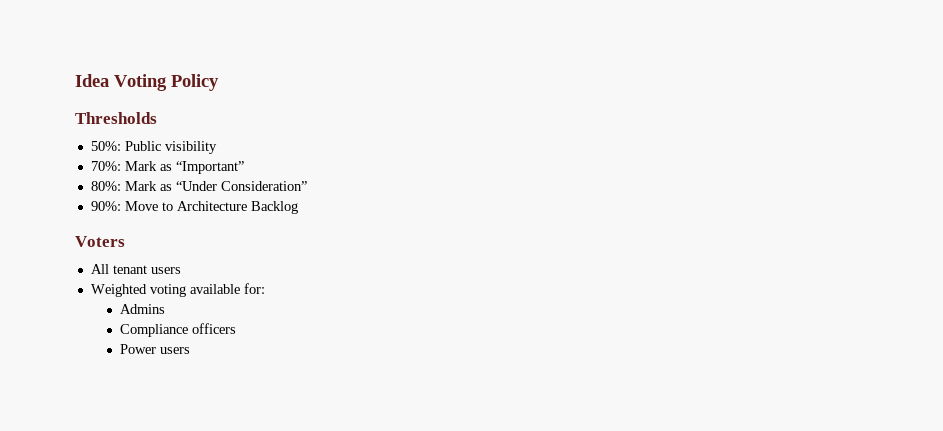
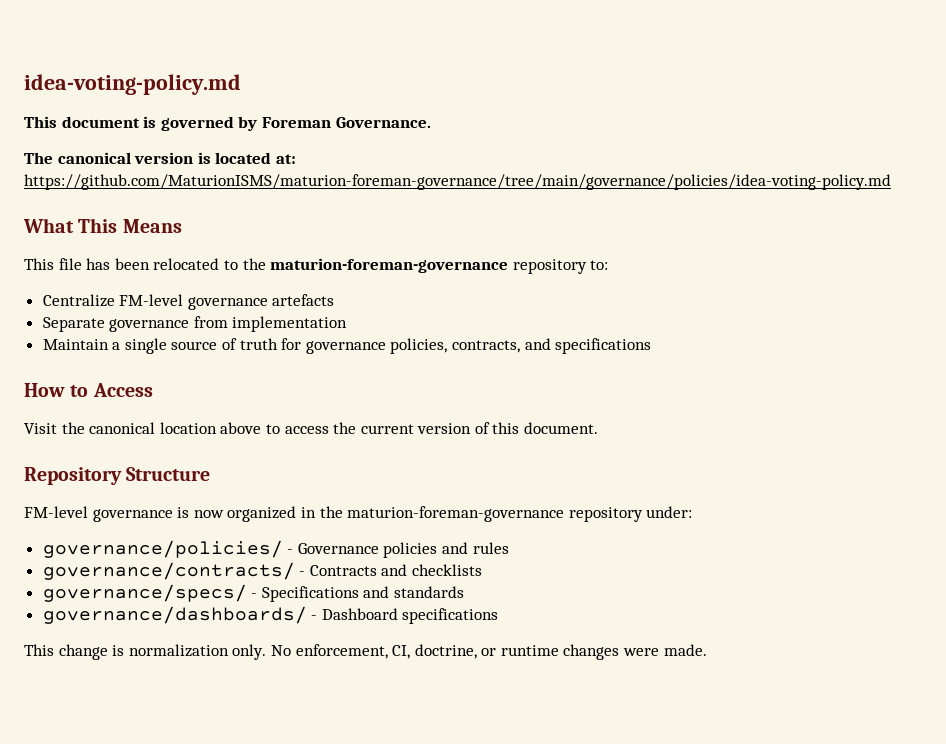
[75,74,219,91] [75,112,157,124] [90,141,217,154] [90,161,244,174] [90,181,307,191] [90,201,298,214] [75,236,125,247] [90,264,181,274] [90,283,265,297] [119,304,165,314] [119,323,236,337] [119,344,190,354] Idea Voting Policy // Thresholds // 50%: Public visibility // 70%: Mark as “Important” // 80%: Mark as “Under Consideration” // 90%: Move to Architecture Backlog // Voters // All tenant users // Weighted voting available for: // Admins // Compliance officers // Power users -> [24,74,241,95] [24,116,431,131] [24,152,296,164] [24,174,891,190] [23,218,182,233] [24,258,609,274] [42,294,335,310] [42,316,348,332] [42,338,652,354] [24,383,153,397] [24,422,599,434] [24,467,211,485] [24,506,693,522] [42,540,509,558] [42,562,483,580] [42,584,465,602] [42,606,499,624] [24,644,707,660] idea-voting-policy.md // This document is governed by Foreman Governance. // The canonical version is located at: https://github.com/MaturionISMS/maturion-foreman-governance/tree/main/governance/policies/idea-voting-policy.md // What This Means // This file has been relocated to the maturion-foreman-governance repository to: // Centralize FM-level governance artefacts // Separate governance from implementation // Maintain a single source of truth for governance policies, contracts, and specifications // How to Access // Visit the canonical location above to access the current version of this document. // Repository Structure // FM-level governance is now organized in the maturion-foreman-governance repository under: // governance/policies/ - Governance policies and rules // governance/contracts/ - Contracts and checklists // governance/specs/ - Specifications and standards // governance/dashboards/ - Dashboard specifications // This change is normalization only. No enforcement, CI, doctrine, or runtime changes were made.

